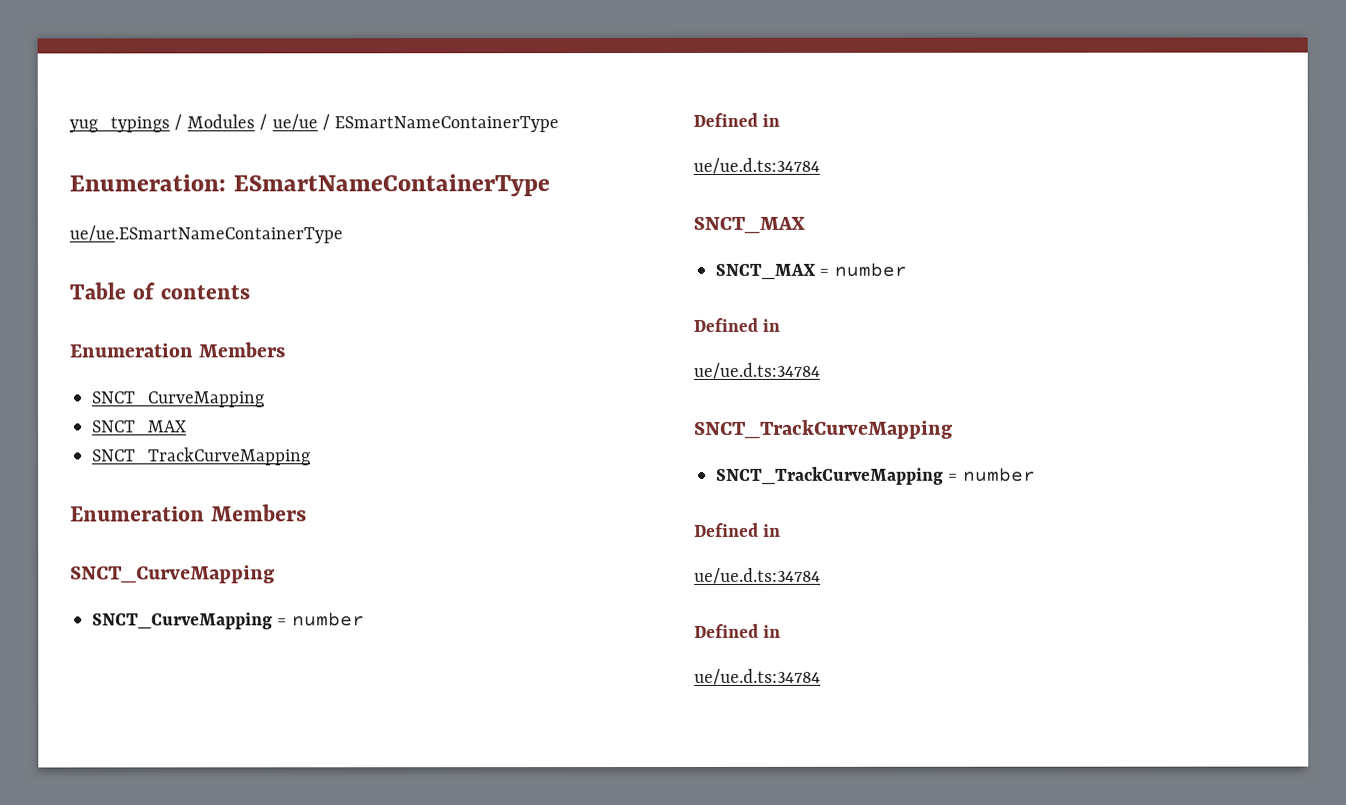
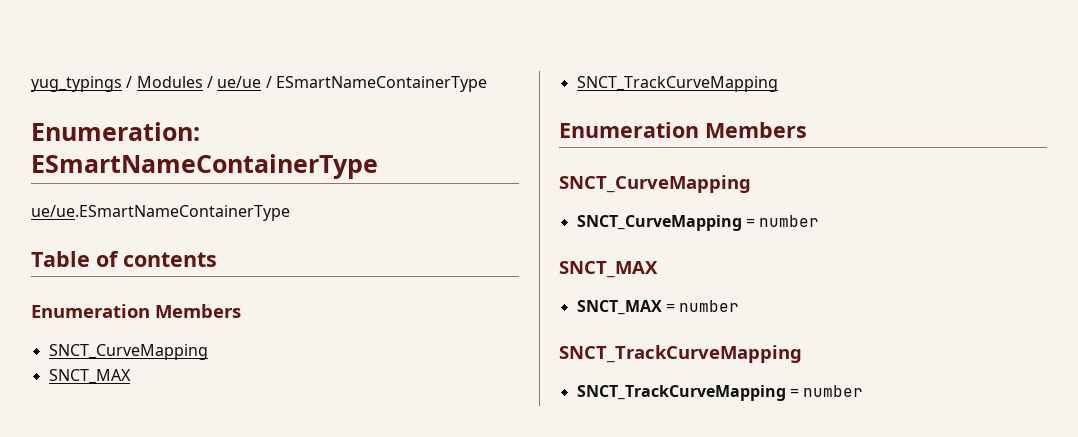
[693,112,781,127] [693,157,820,174] // Defined in // ue/ue.d.ts:34784 -> (820, 221) none
[693,317,781,332] [693,362,820,379] // Defined in // ue/ue.d.ts:34784 -> (740, 306) none
[694,522,782,537] [694,567,821,584] [694,623,782,638] [694,668,821,685] // Defined in // ue/ue.d.ts:34784 // Defined in // ue/ue.d.ts:34784 -> (864, 391) none

